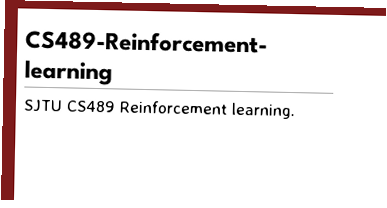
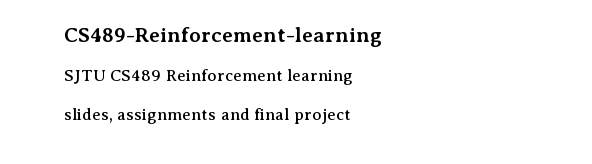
[231,102,296,120] learning. -> [287,69,354,85] [64,108,351,124] learning // slides, assignments and final project

